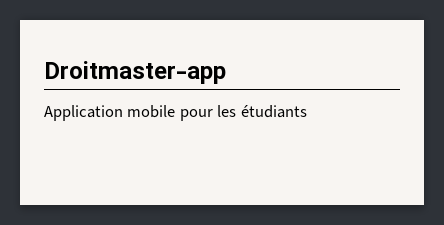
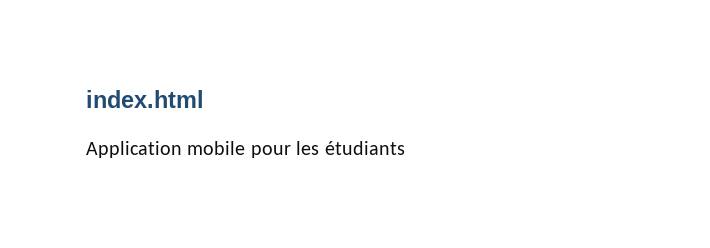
[44,61,226,84] Droitmaster-app -> [86,90,204,108] index.html

